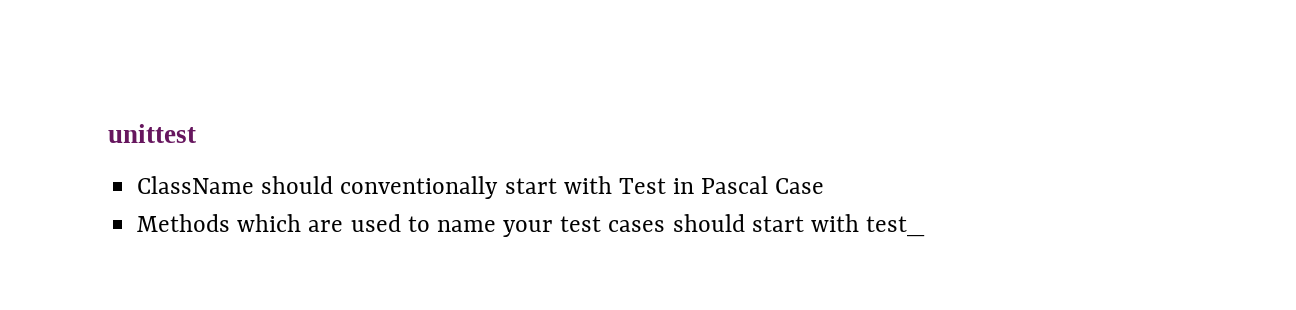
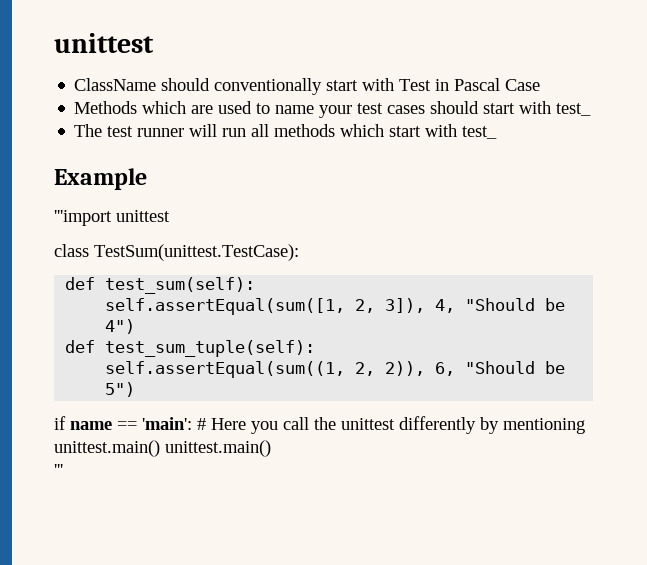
(926, 226) none -> [74,124,498,139] [54,168,147,190] [54,210,170,226] [54,244,299,261] [65,277,256,294] [105,298,566,315] [105,319,136,334] [65,340,316,357] [105,361,566,378] [105,382,136,397] [54,416,585,434] [54,440,271,457] [54,464,63,476] // The test runner will run all methods which start with test_ // Example // '''import unittest // class TestSum(unittest.TestCase): // def test_sum(self): // self.assertEqual(sum([1, 2, 3]), 4, "Should be 4") // def test_sum_tuple(self): // self.assertEqual(sum((1, 2, 2)), 6, "Should be 5") // if name == 'main': # Here you call the unittest differently by mentioning unittest.main() unittest.main() // '''

